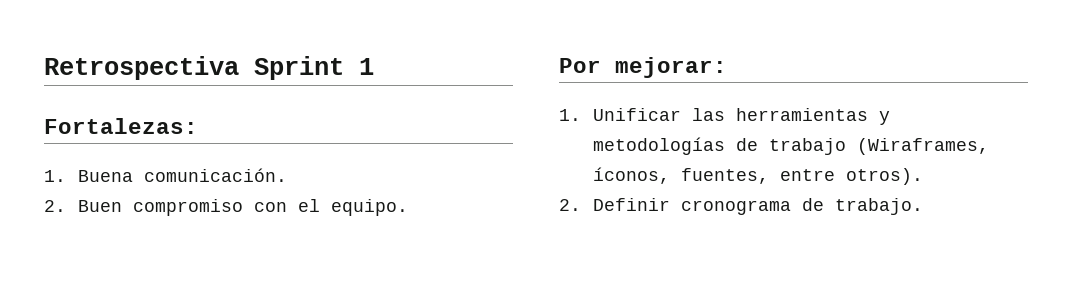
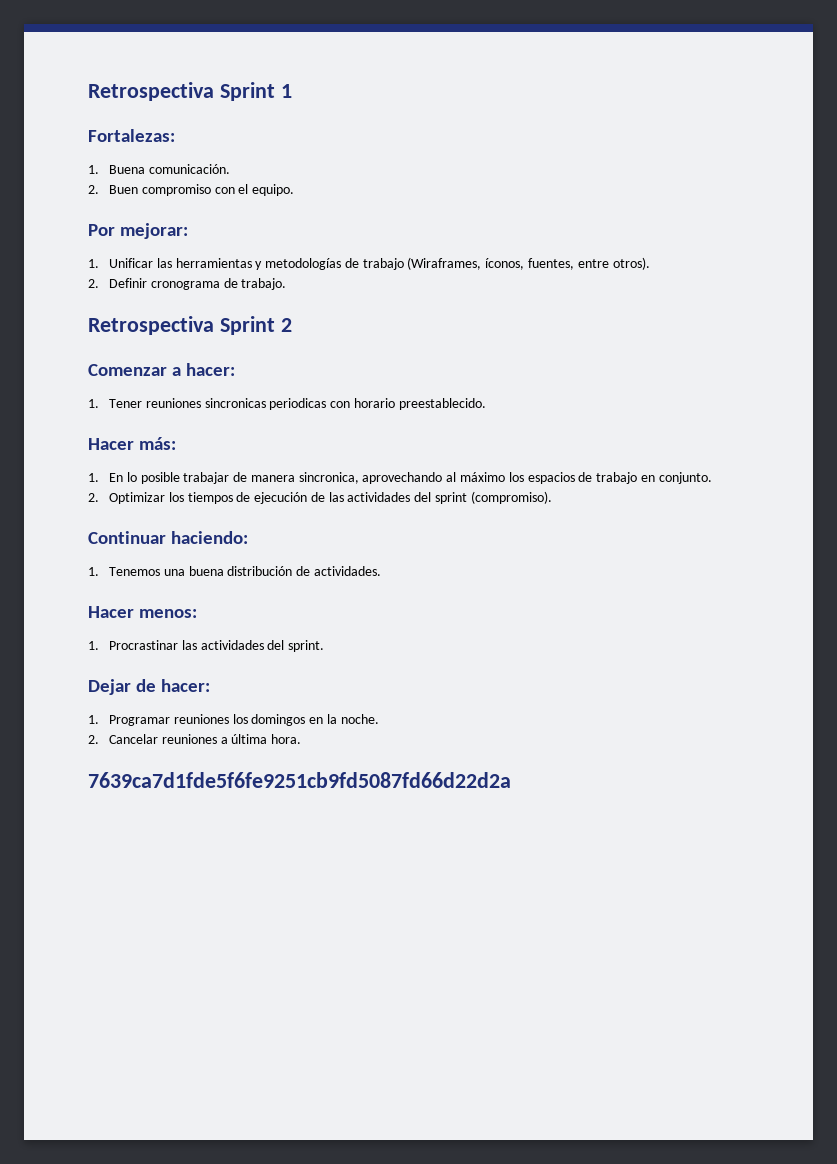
(923, 206) none -> [88,316,292,335] [88,363,236,376] [88,398,486,410] [88,437,177,450] [88,472,712,484] [88,491,552,504] [88,531,249,544] [88,566,381,576] [88,606,198,618] [88,640,325,652] [88,679,211,695] [88,714,379,726] [88,734,302,744] [88,772,511,788] // Retrospectiva Sprint 2 // Comenzar a hacer: // 1. Tener reuniones sincronicas periodicas con horario preestablecido. // Hacer más: // 1. En lo posible trabajar de manera sincronica, aprovechando al máximo los espacios de trabajo en conjunto. // 2. Optimizar los tiempos de ejecución de las actividades del sprint (compromiso). // Continuar haciendo: // 1. Tenemos una buena distribución de actividades. // Hacer menos: // 1. Procrastinar las actividades del sprint. // Dejar de hacer: // 1. Programar reuniones los domingos en la noche. // 2. Cancelar reuniones a última hora. // 7639ca7d1fde5f6fe9251cb9fd5087fd66d22d2a

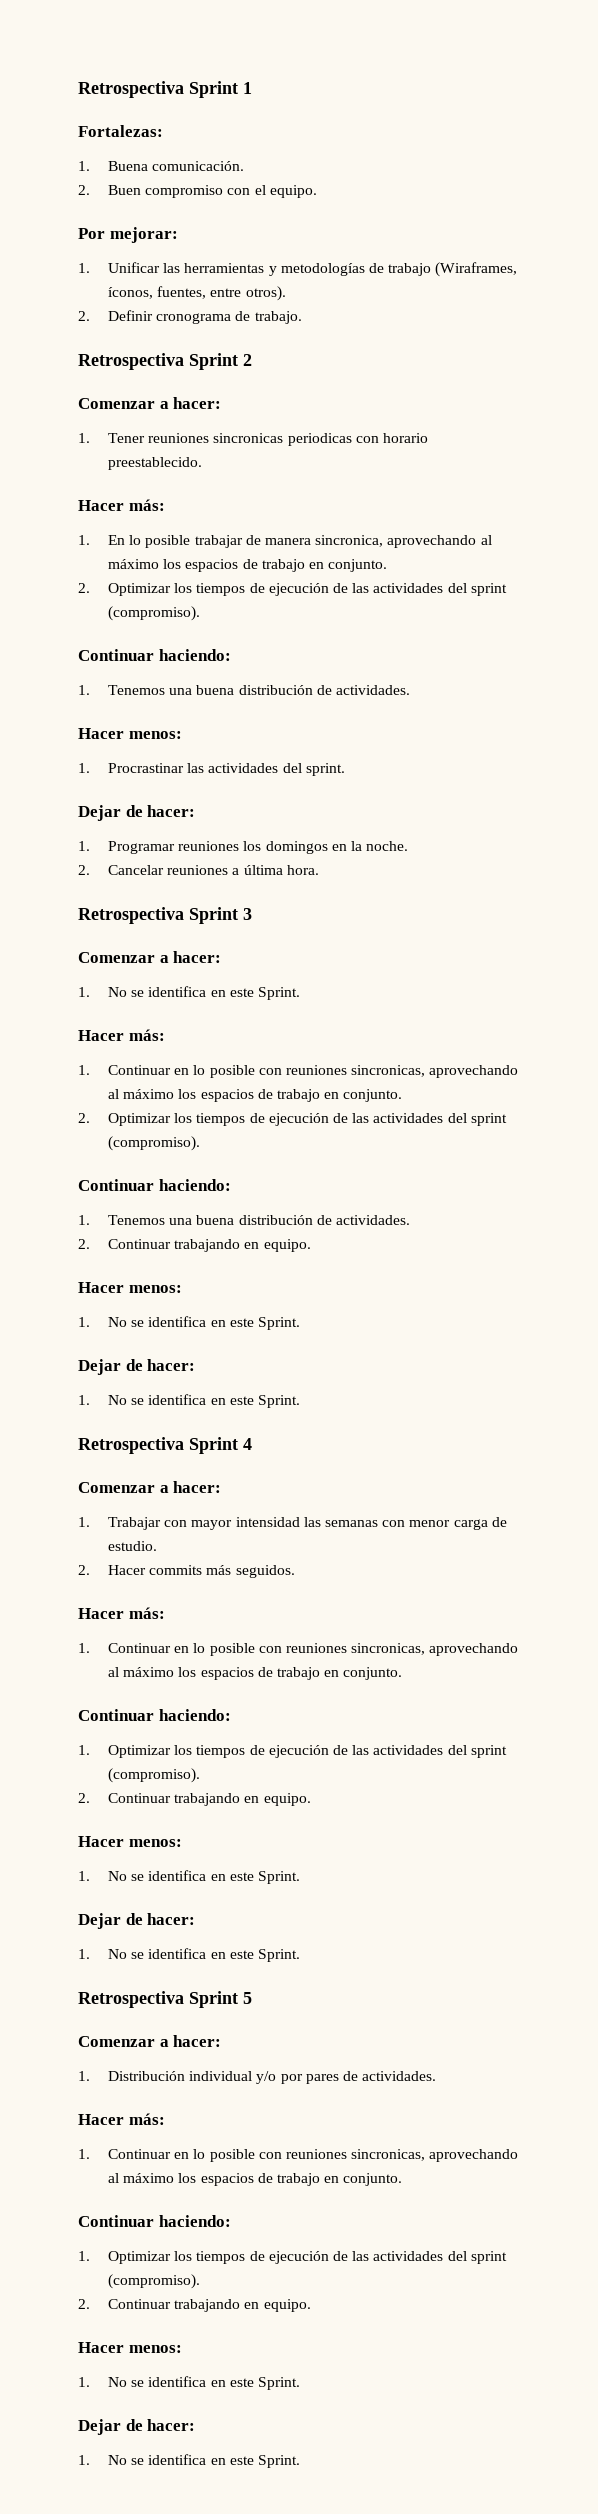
[88,772,511,788] 7639ca7d1fde5f6fe9251cb9fd5087fd66d22d2a -> [78,907,252,924] [78,951,222,963] [78,986,300,1000] [78,1029,165,1041] [78,1065,519,1078] [108,1089,403,1102] [78,1113,507,1126] [108,1136,201,1151] [78,1179,231,1191] [78,1215,410,1225] [78,1239,311,1252] [78,1282,182,1293] [78,1316,300,1330] [78,1359,196,1375] [78,1394,300,1408] [78,1437,252,1454] [78,1481,222,1493] [78,1517,507,1530] [108,1541,158,1551] [78,1565,295,1578] [78,1607,165,1619] [78,1643,519,1656] [108,1667,403,1680] [78,1709,231,1721] [78,1745,507,1758] [108,1768,201,1783] [78,1793,311,1806] [78,1836,182,1847] [78,1870,300,1884] [78,1913,196,1929] [78,1948,300,1962] [78,1991,252,2008] [78,2035,222,2047] [78,2071,437,2084] [78,2113,165,2125] [78,2149,519,2162] [108,2173,403,2186] [78,2215,231,2227] [78,2251,507,2264] [108,2274,201,2289] [78,2299,311,2312] [78,2342,182,2353] [78,2376,300,2390] [78,2419,196,2435] [78,2454,300,2468] Retrospectiva Sprint 3 // Comenzar a hacer: // 1. No se identifica en este Sprint. // Hacer más: // 1. Continuar en lo posible con reuniones sincronicas, aprovechando al máximo los espacios de trabajo en conjunto. // 2. Optimizar los tiempos de ejecución de las actividades del sprint (compromiso). // Continuar haciendo: // 1. Tenemos una buena distribución de actividades. // 2. Continuar trabajando en equipo. // Hacer menos: // 1. No se identifica en este Sprint. // Dejar de hacer: // 1. No se identifica en este Sprint. // Retrospectiva Sprint 4 // Comenzar a hacer: // 1. Trabajar con mayor intensidad las semanas con menor carga de estudio. // 2. Hacer commits más seguidos. // Hacer más: // 1. Continuar en lo posible con reuniones sincronicas, aprovechando al máximo los espacios de trabajo en conjunto. // Continuar haciendo: // 1. Optimizar los tiempos de ejecución de las actividades del sprint (compromiso). // 2. Continuar trabajando en equipo. // Hacer menos: // 1. No se identifica en este Sprint. // Dejar de hacer: // 1. No se identifica en este Sprint. // Retrospectiva Sprint 5 // Comenzar a hacer: // 1. Distribución individual y/o por pares de actividades. // Hacer más: // 1. Continuar en lo posible con reuniones sincronicas, aprovechando al máximo los espacios de trabajo en conjunto. // Continuar haciendo: // 1. Optimizar los tiempos de ejecución de las actividades del sprint (compromiso). // 2. Continuar trabajando en equipo. // Hacer menos: // 1. No se identifica en este Sprint. // Dejar de hacer: // 1. No se identifica en este Sprint.

